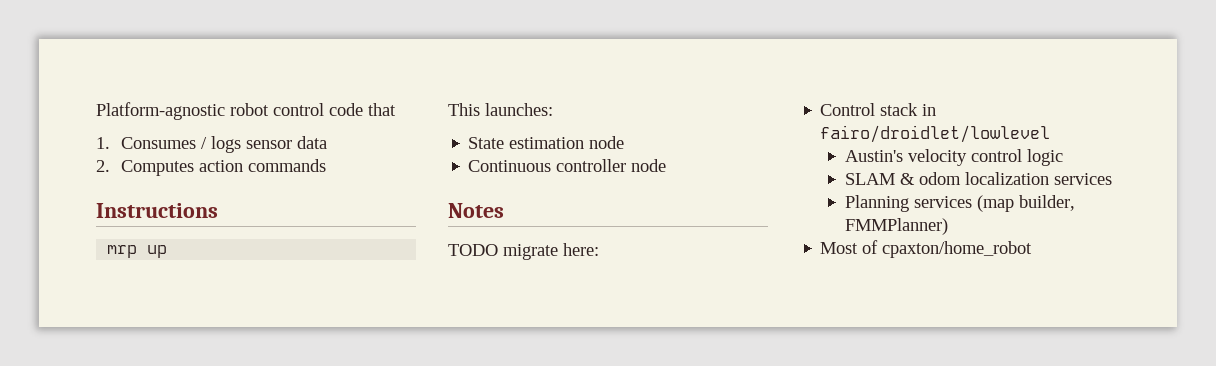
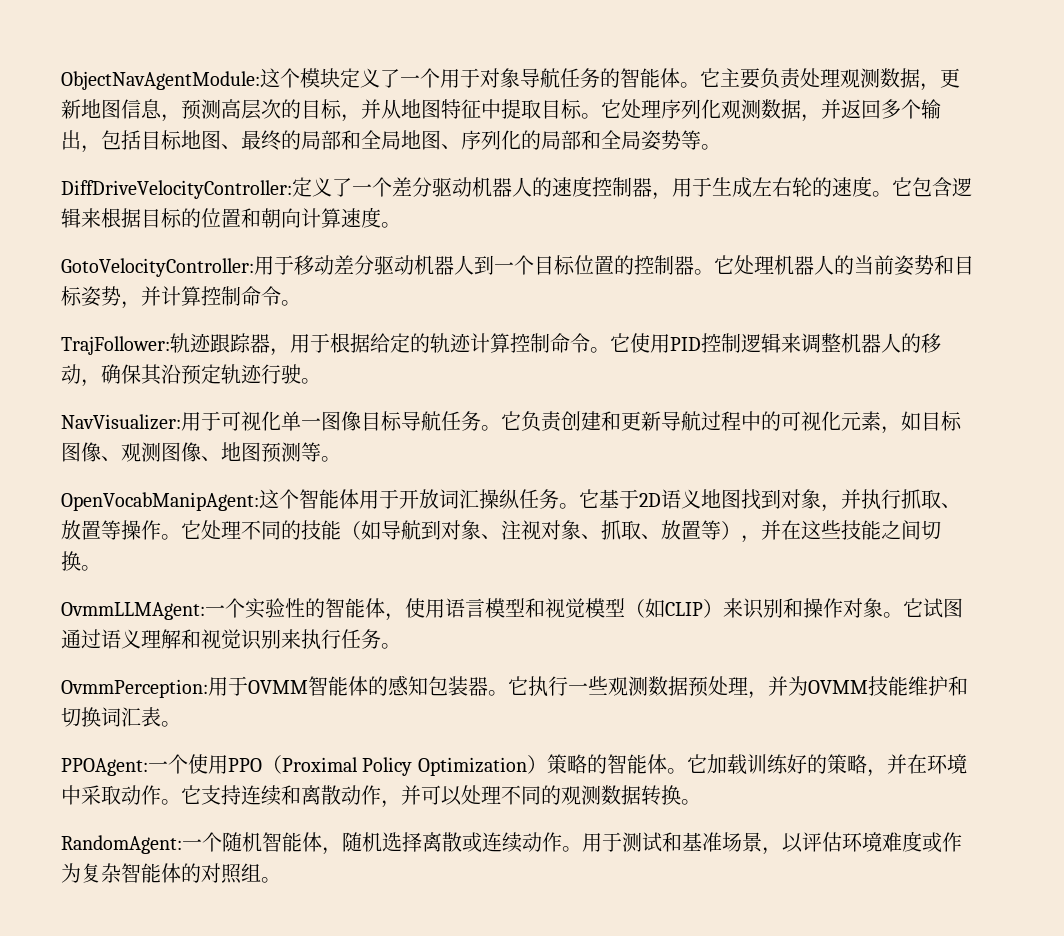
[96,102,396,120] [96,136,327,153] [96,159,326,176] [96,203,218,218] [107,245,168,258] [448,103,553,116] [468,136,625,149] [468,159,667,172] [448,203,504,218] [448,243,599,260] [820,103,937,116] [820,125,1051,143] [845,149,1064,166] [845,172,1113,185] [845,195,1076,212] [845,218,949,235] [820,240,1033,258] Platform-agnostic robot control code that // 1. Consumes / logs sensor data // 2. Computes action commands // Instructions // mrp up // This launches: // State estimation node // Continuous controller node // Notes // TODO migrate here: // Control stack in fairo/droidlet/lowlevel // Austin's velocity control logic // SLAM & odom localization services // Planning services (map builder, FMMPlanner) // Most of cpaxton/home_robot -> [61,68,960,91] [61,99,941,122] [61,130,721,153] [61,176,972,200] [61,207,401,228] [61,255,974,277] [61,286,301,309] [61,333,941,356] [61,364,321,387] [61,411,962,434] [61,442,341,463] [61,489,961,512] [61,520,941,543] [61,551,101,571] [61,598,963,621] [61,629,401,650] [61,675,968,699] [61,707,181,727] [61,754,967,777] [61,785,701,808] [61,831,962,855] [61,863,281,884] ObjectNavAgentModule:这个模块定义了一个用于对象导航任务的智能体。它主要负责处理观测数据，更新地图信息，预测高层次的目标，并从地图特征中提取目标。它处理序列化观测数据，并返回多个输出，包括目标地图、最终的局部和全局地图、序列化的局部和全局姿势等。 // DiffDriveVelocityController:定义了一个差分驱动机器人的速度控制器，用于生成左右轮的速度。它包含逻辑来根据目标的位置和朝向计算速度。 // GotoVelocityController:用于移动差分驱动机器人到一个目标位置的控制器。它处理机器人的当前姿势和目标姿势，并计算控制命令。 // TrajFollower:轨迹跟踪器，用于根据给定的轨迹计算控制命令。它使用PID控制逻辑来调整机器人的移动，确保其沿预定轨迹行驶。 // NavVisualizer:用于可视化单一图像目标导航任务。它负责创建和更新导航过程中的可视化元素，如目标图像、观测图像、地图预测等。 // OpenVocabManipAgent:这个智能体用于开放词汇操纵任务。它基于2D语义地图找到对象，并执行抓取、放置等操作。它处理不同的技能（如导航到对象、注视对象、抓取、放置等），并在这些技能之间切换。 // OvmmLLMAgent:一个实验性的智能体，使用语言模型和视觉模型（如CLIP）来识别和操作对象。它试图通过语义理解和视觉识别来执行任务。 // OvmmPerception:用于OVMM智能体的感知包装器。它执行一些观测数据预处理，并为OVMM技能维护和切换词汇表。 // PPOAgent:一个使用PPO（Proximal Policy Optimization）策略的智能体。它加载训练好的策略，并在环境中采取动作。它支持连续和离散动作，并可以处理不同的观测数据转换。 // RandomAgent:一个随机智能体，随机选择离散或连续动作。用于测试和基准场景，以评估环境难度或作为复杂智能体的对照组。

